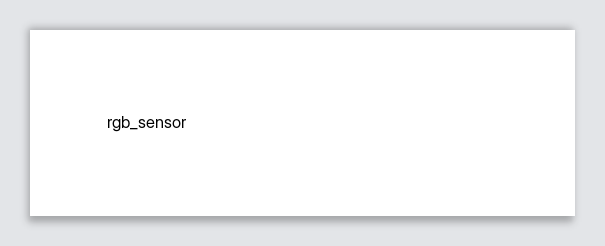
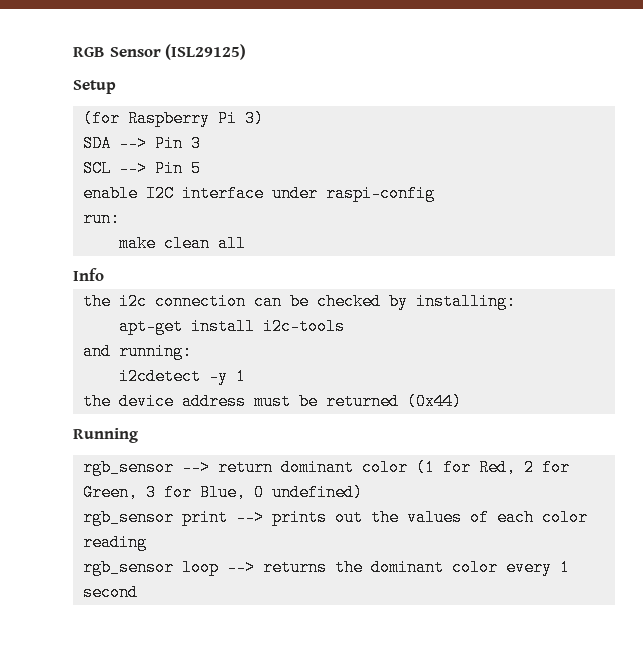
[107,116,186,132] rgb_sensor -> [73,44,247,60] [73,80,116,94] [83,110,265,127] [83,135,202,152] [83,160,202,177] [83,185,436,202] [83,210,121,227] [119,235,247,252] [73,268,104,281] [83,293,517,310] [119,318,346,335] [83,343,193,360] [119,368,247,385] [83,393,463,410] [73,428,138,443] [83,459,571,476] [83,484,364,501] [83,509,589,526] [83,534,148,551] [83,559,571,576] [83,584,139,601] RGB Sensor (ISL29125) // Setup // (for Raspberry Pi 3) // SDA --> Pin 3 // SCL --> Pin 5 // enable I2C interface under raspi-config // run: // make clean all // Info // the i2c connection can be checked by installing: // apt-get install i2c-tools // and running: // i2cdetect -y 1 // the device address must be returned (0x44) // Running // rgb_sensor --> return dominant color (1 for Red, 2 for Green, 3 for Blue, 0 undefined) // rgb_sensor print --> prints out the values of each color reading // rgb_sensor loop --> returns the dominant color every 1 second

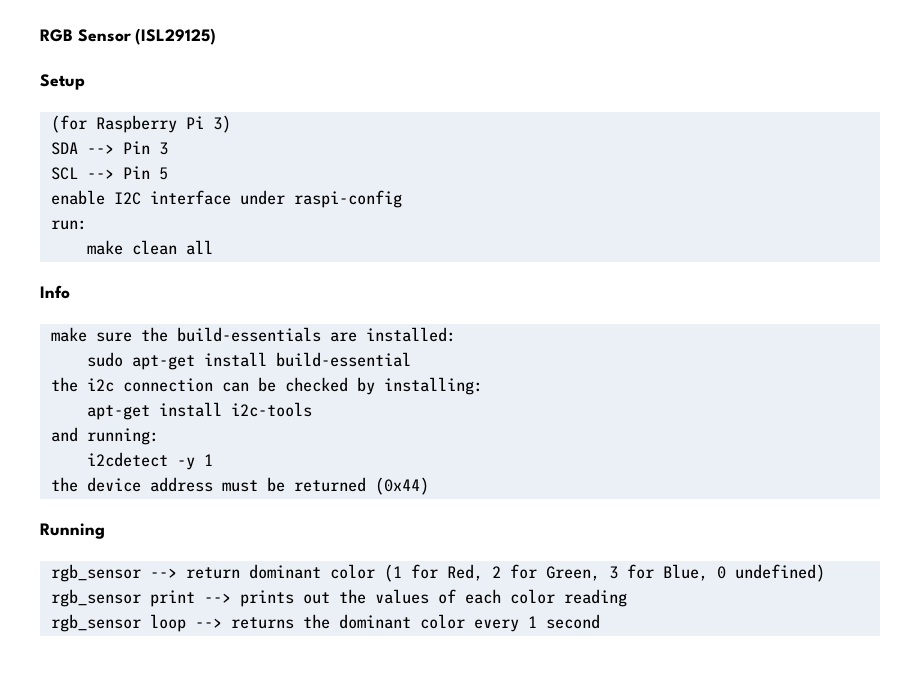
(104, 274) none -> [50,327,456,342] [86,352,411,370] // make sure the build-essentials are installed: // sudo apt-get install build-essential

